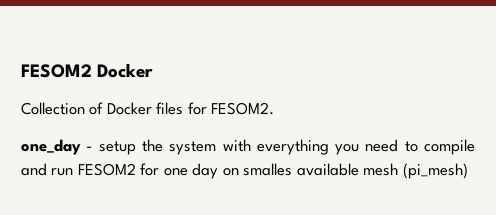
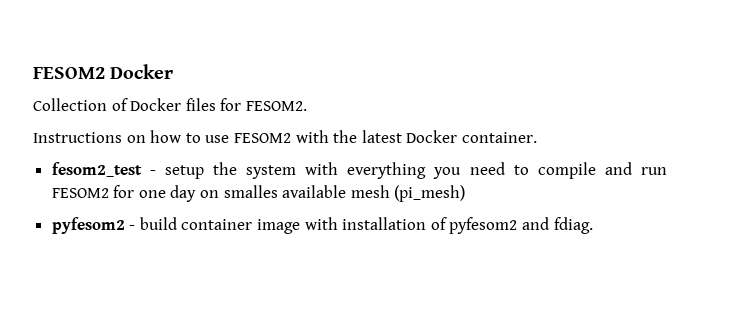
[21,139,81,155] one_day -> [33,130,537,143] [51,162,142,177] Instructions on how to use FESOM2 with the latest Docker container. // fesom2_test
(468, 171) none -> [51,217,593,234] // pyfesom2 - build container image with installation of pyfesom2 and fdiag.

